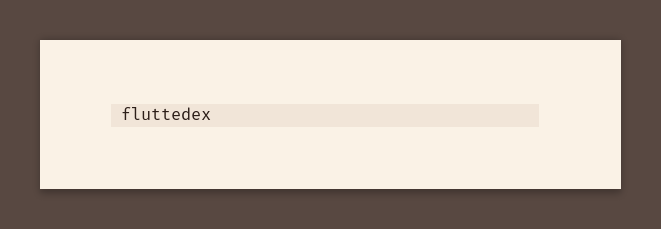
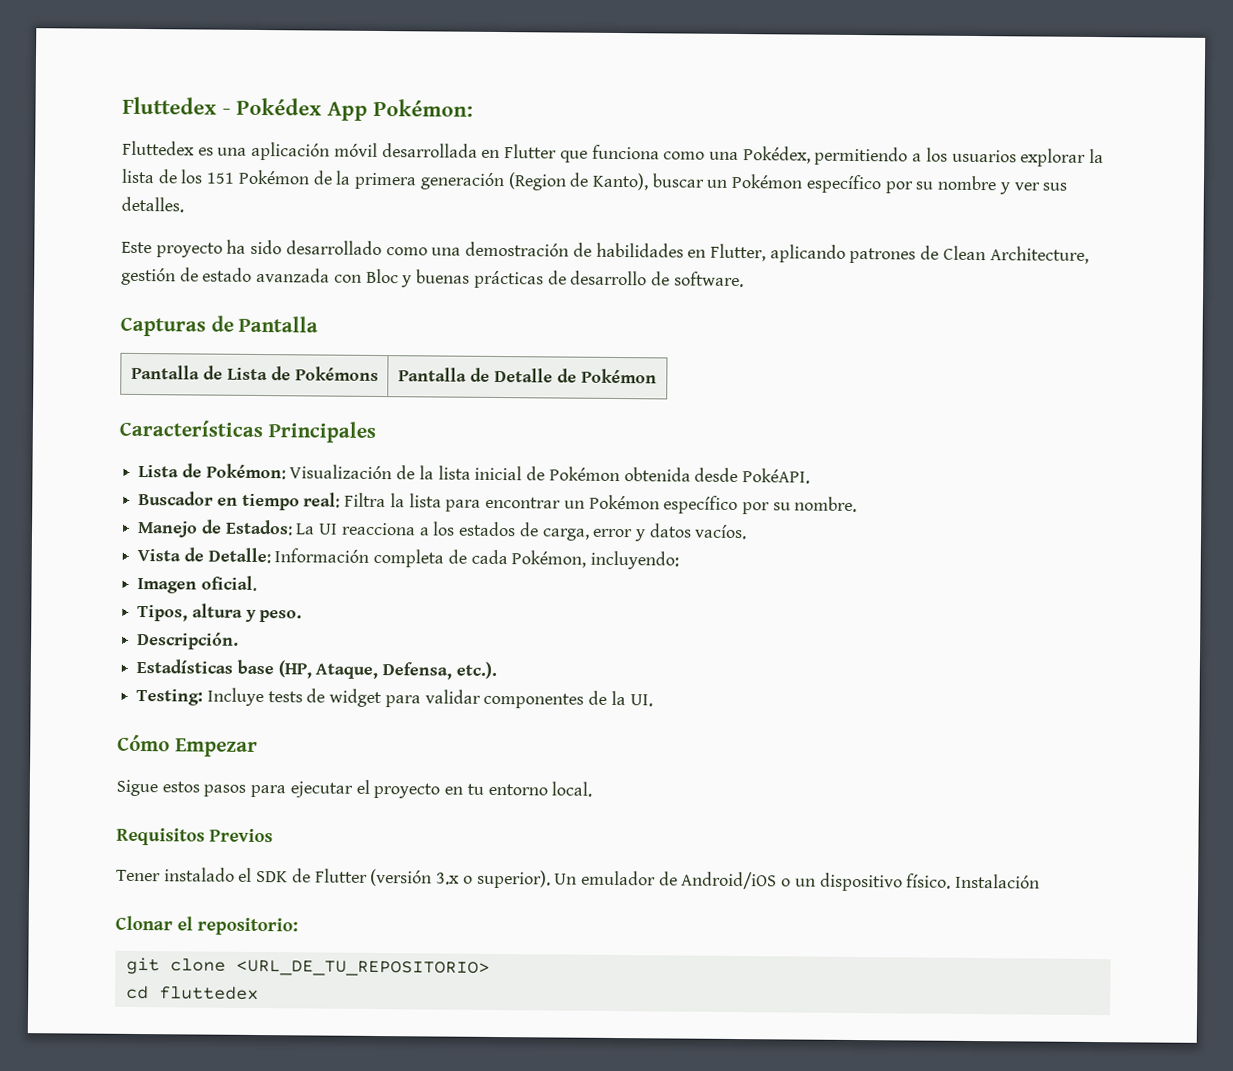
(120, 113) none -> [122,96,473,121] [122,140,1105,167] [121,168,1068,195] [121,196,184,213] [121,239,1089,264] [121,267,744,289] [120,315,319,337] [130,364,379,381] [397,367,657,384] [119,419,376,443] [138,463,810,484] [138,490,858,515] [137,519,748,542] [137,547,680,570] [137,575,257,594] [137,603,303,623] [137,631,240,650] [136,658,497,680] [136,687,653,709] [117,734,258,757] [116,779,593,799] [116,827,274,846] [116,867,1041,892] [115,915,299,936] [125,956,490,977] [125,985,149,1000] Fluttedex - Pokédex App Pokémon: // Fluttedex es una aplicación móvil desarrollada en Flutter que funciona como una Pokédex, permitiendo a los usuarios explorar la lista de los 151 Pokémon de la primera generación (Region de Kanto), buscar un Pokémon específico por su nombre y ver sus detalles. // Este proyecto ha sido desarrollado como una demostración de habilidades en Flutter, aplicando patrones de Clean Architecture, gestión de estado avanzada con Bloc y buenas prácticas de desarrollo de software. // Capturas de Pantalla // Pantalla de Lista de Pokémons | Pantalla de Detalle de Pokémon // Características Principales // Lista de Pokémon: Visualización de la lista inicial de Pokémon obtenida desde PokéAPI. // Buscador en tiempo real: Filtra la lista para encontrar un Pokémon específico por su nombre. // Manejo de Estados: La UI reacciona a los estados de carga, error y datos vacíos. // Vista de Detalle: Información completa de cada Pokémon, incluyendo: // Imagen oficial. // Tipos, altura y peso. // Descripción. // Estadísticas base (HP, Ataque, Defensa, etc.). // Testing: Incluye tests de widget para validar componentes de la UI. // Cómo Empezar // Sigue estos pasos para ejecutar el proyecto en tu entorno local. // Requisitos Previos // Tener instalado el SDK de Flutter (versión 3.x o superior). Un emulador de Android/iOS o un dispositivo físico. Instalación // Clonar el repositorio: // git clone <URL_DE_TU_REPOSITORIO> // cd

